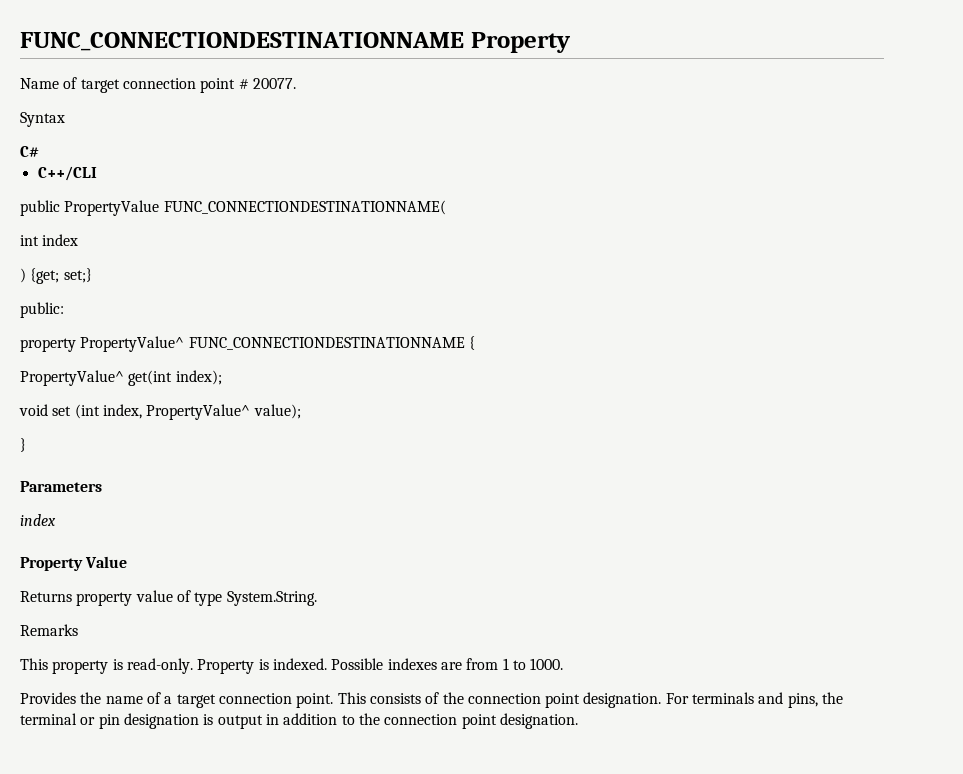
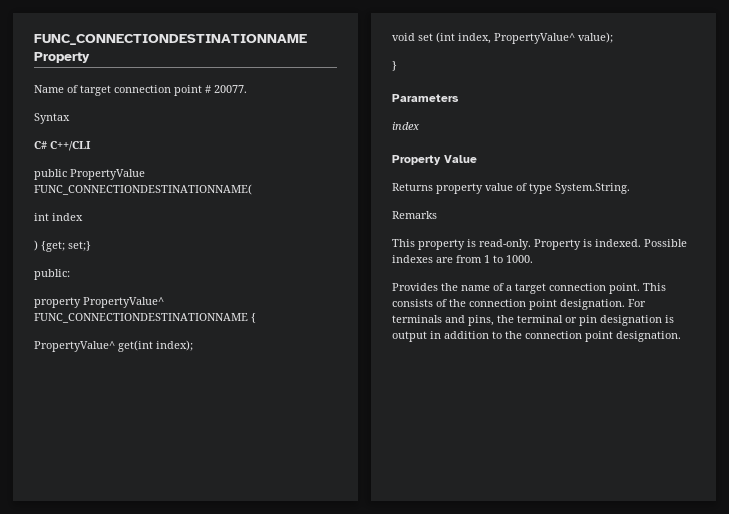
(39, 151) // -> (47, 145) none

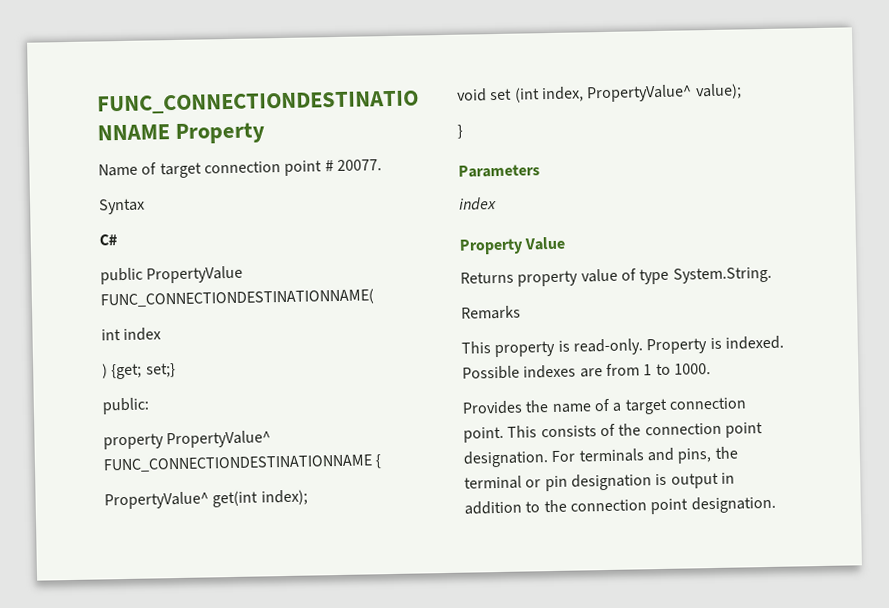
[50,141,91,151] C++/CLI -> (117, 240) none

